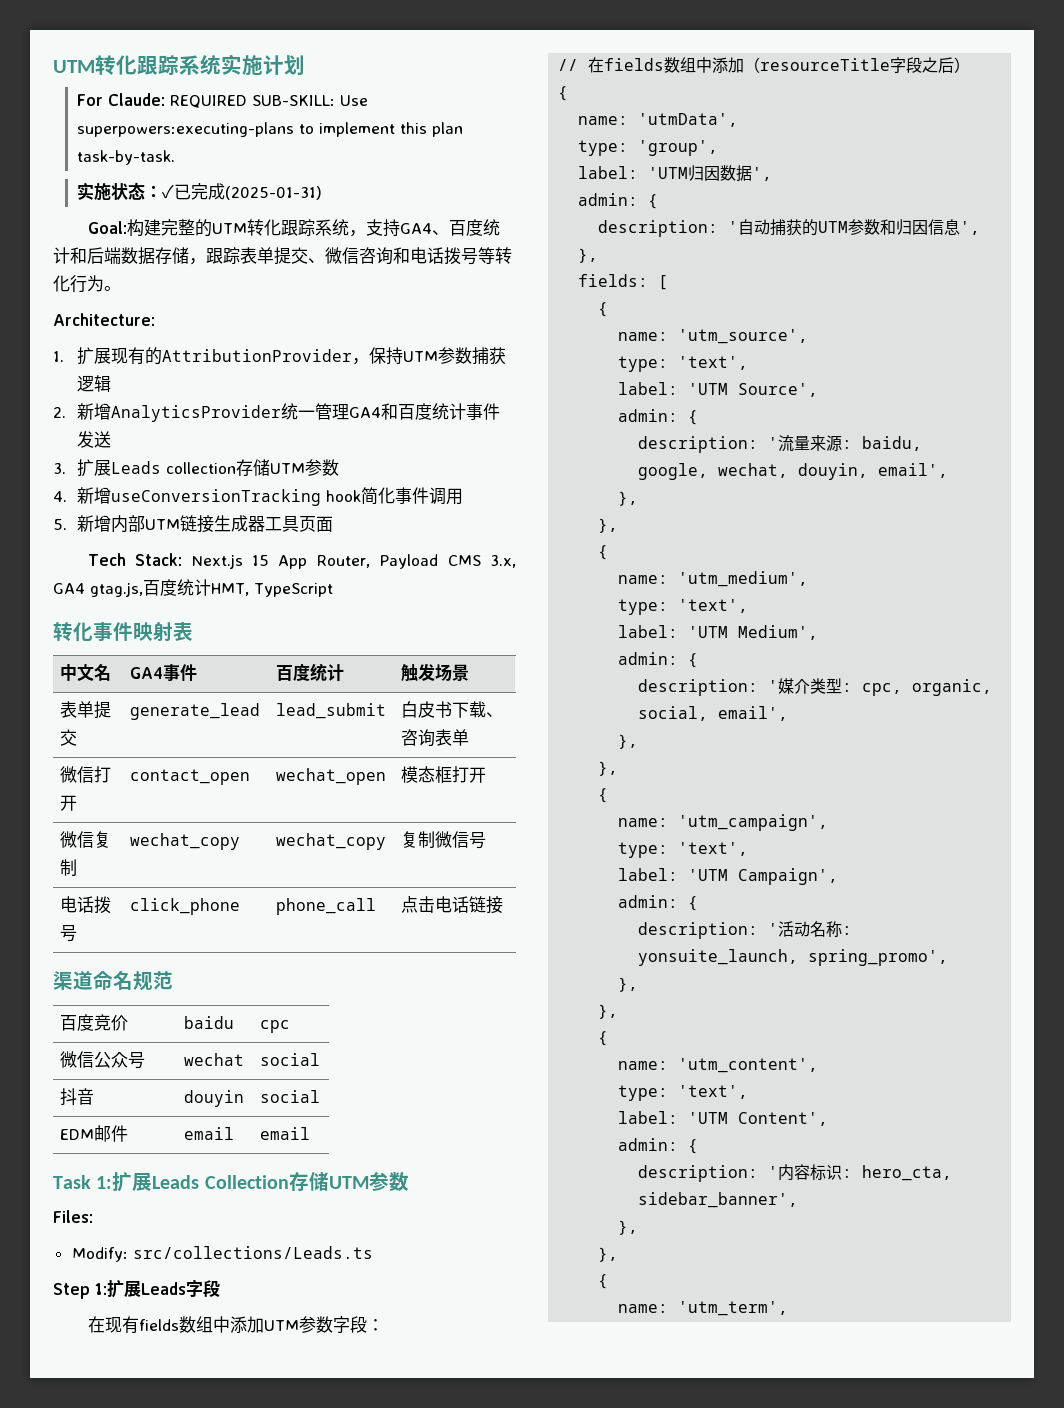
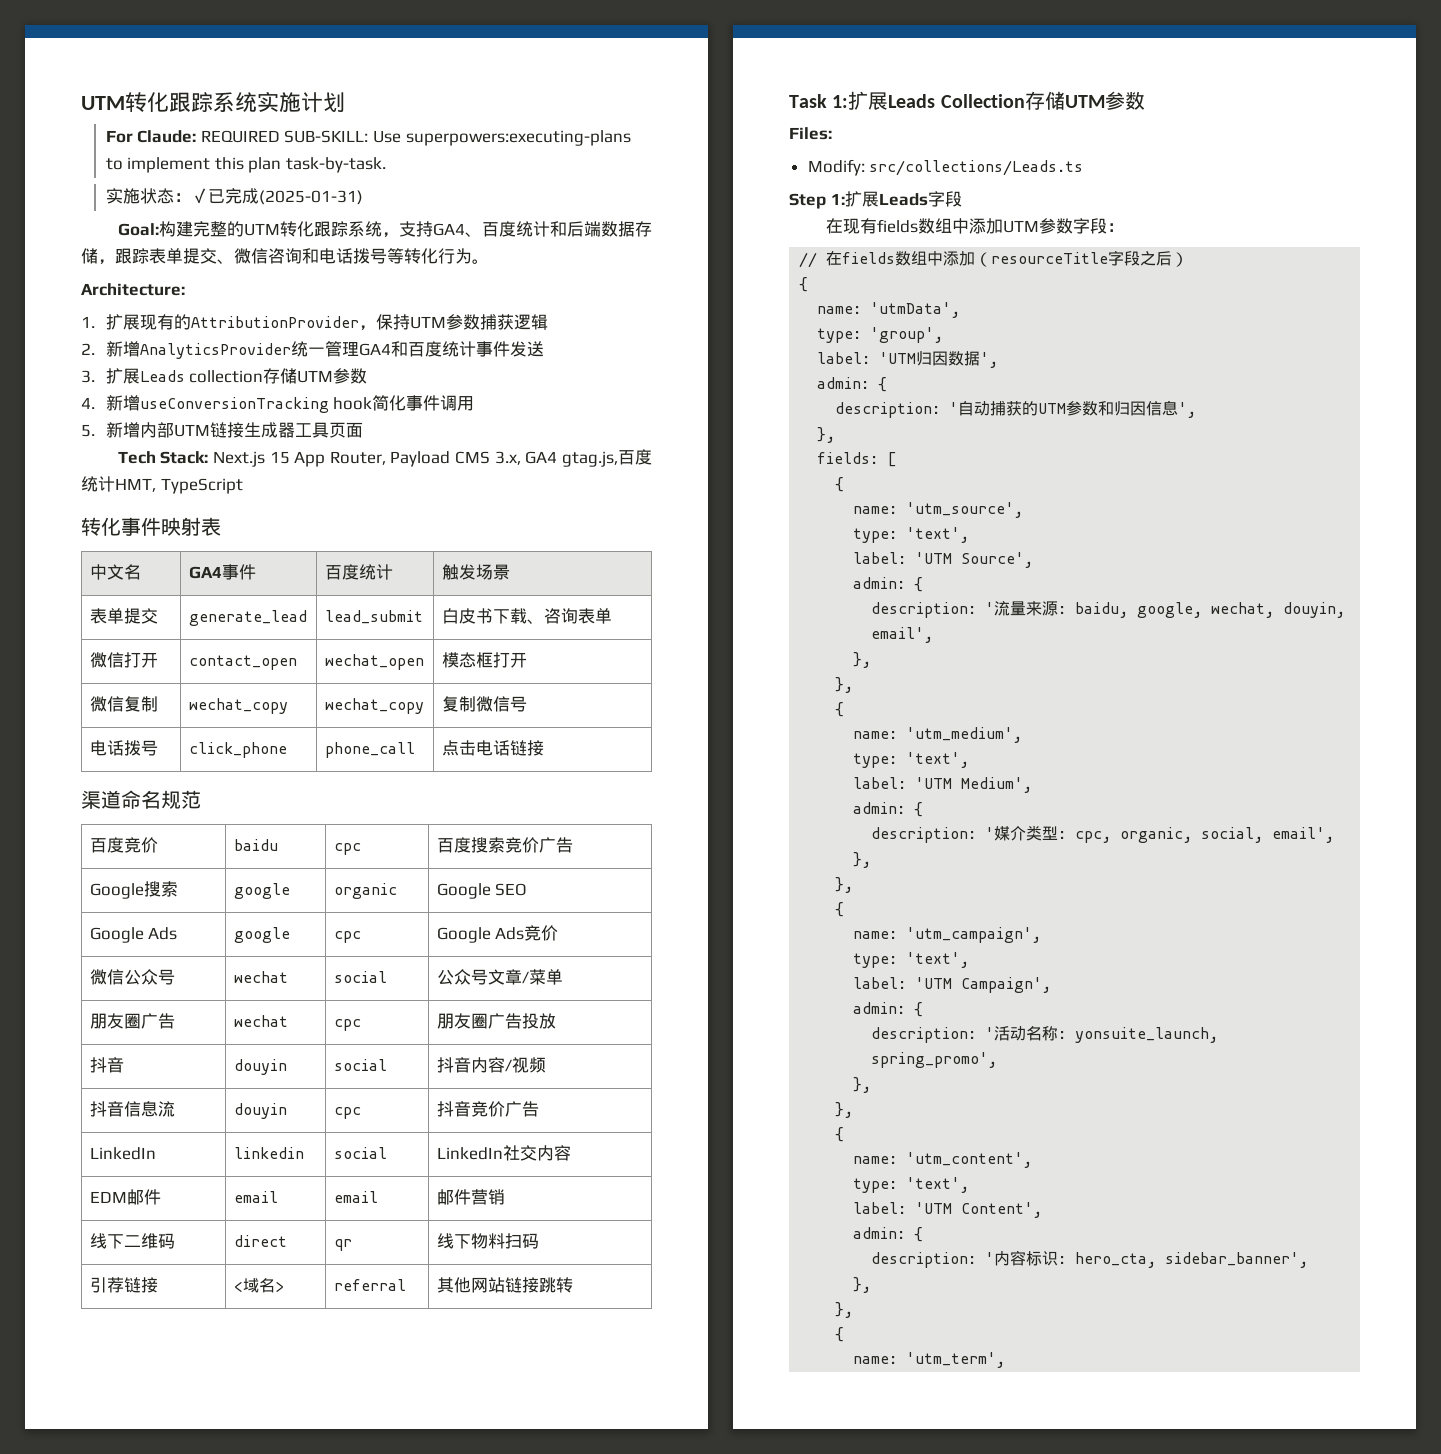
(291, 1026) none -> [436,837,573,853] [89,881,178,899] [233,883,290,899] [333,883,397,899] [436,883,528,899] [89,927,178,943] [233,927,290,943] [333,931,361,943] [436,925,559,943] | 百度搜索竞价广告 // Google搜索 | google | organic | Google SEO // Google Ads | google | cpc | Google Ads竞价
[60,1088,95,1106] [184,1090,245,1107] [260,1090,321,1103] [60,1125,129,1142] [184,1127,235,1140] [260,1127,311,1140] // 抖音 | douyin | social // EDM邮件 | email | email -> [436,969,563,985] [89,1013,175,1029] [233,1015,288,1027] [333,1019,361,1031] [436,1013,556,1029] [89,1057,124,1073] [233,1059,287,1075] [333,1059,387,1071] [436,1057,546,1073] [89,1101,175,1117] [233,1103,287,1119] [333,1107,361,1119] [436,1101,539,1117] [89,1147,156,1160] [233,1147,304,1159] [333,1147,387,1159] [436,1145,571,1161] [89,1189,161,1205] [233,1191,278,1203] [333,1191,378,1203] [436,1189,505,1205] [89,1233,175,1249] [233,1235,287,1247] [333,1239,352,1251] [436,1233,539,1249] [89,1277,158,1293] [233,1278,284,1293] [333,1279,406,1291] [436,1277,573,1293] | 公众号文章/菜单 // 朋友圈广告 | wechat | cpc | 朋友圈广告投放 // 抖音 | douyin | social | 抖音内容/视频 // 抖音信息流 | douyin | cpc | 抖音竞价广告 // LinkedIn | linkedin | social | LinkedIn社交内容 // EDM邮件 | email | email | 邮件营销 // 线下二维码 | direct | qr | 线下物料扫码 // 引荐链接 | <域名> | referral | 其他网站链接跳转

